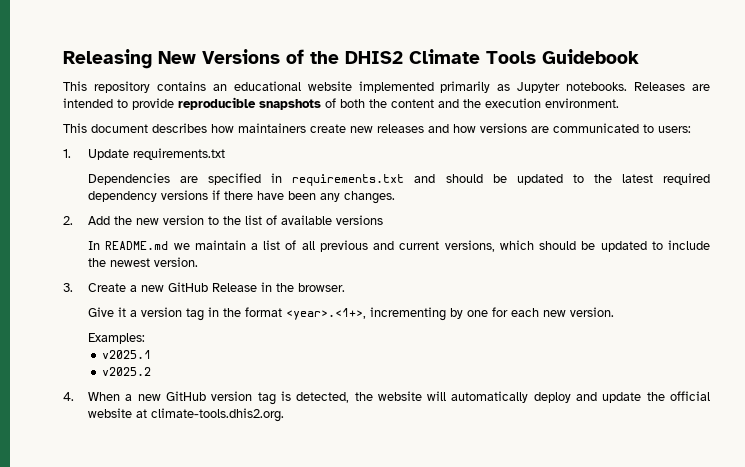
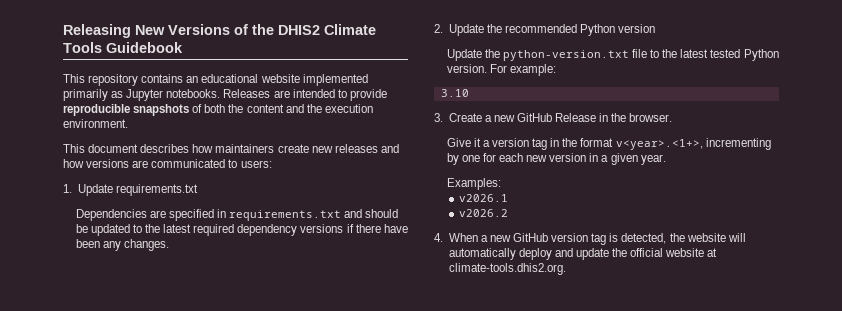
[88,215,384,225] [88,240,710,252] [88,257,199,267] Add the new version to the list of available versions // In README.md we maintain a list of all previous and current versions, which should be updated to include the newest version. -> [448,24,656,36] [446,49,779,61] [446,64,556,76] [440,89,469,97] Update the recommended Python version // Update the python-version.txt file to the latest tested Python version. For example: // 3.10
[286,308,367,320] <year>.<1+>, -> [615,139,703,150] v<year>.<1+>,
[570,307,615,317] version. -> [549,153,666,165] version in a given year.
[102,350,152,359] [102,367,152,376] v2025.1 // v2025.2 -> [459,194,509,202] [459,209,509,217] v2026.1 // v2026.2

